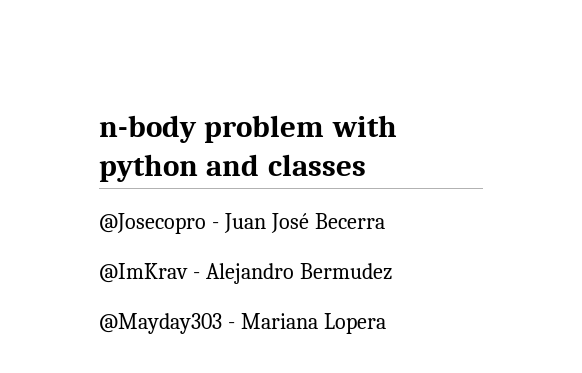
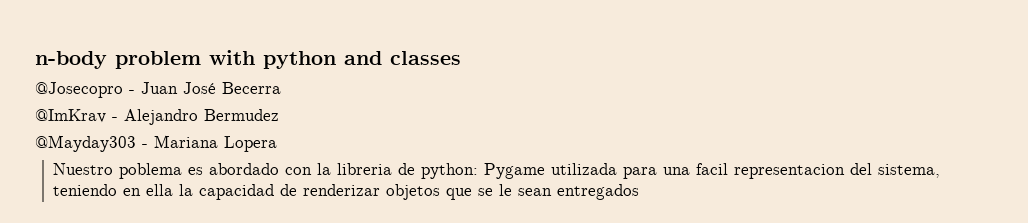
(386, 323) none -> [53,163,941,179] [53,184,640,200] // Nuestro poblema es abordado con la libreria de python: Pygame utilizada para una facil representacion del sistema, teniendo en ella la capacidad de renderizar objetos que se le sean entregados

